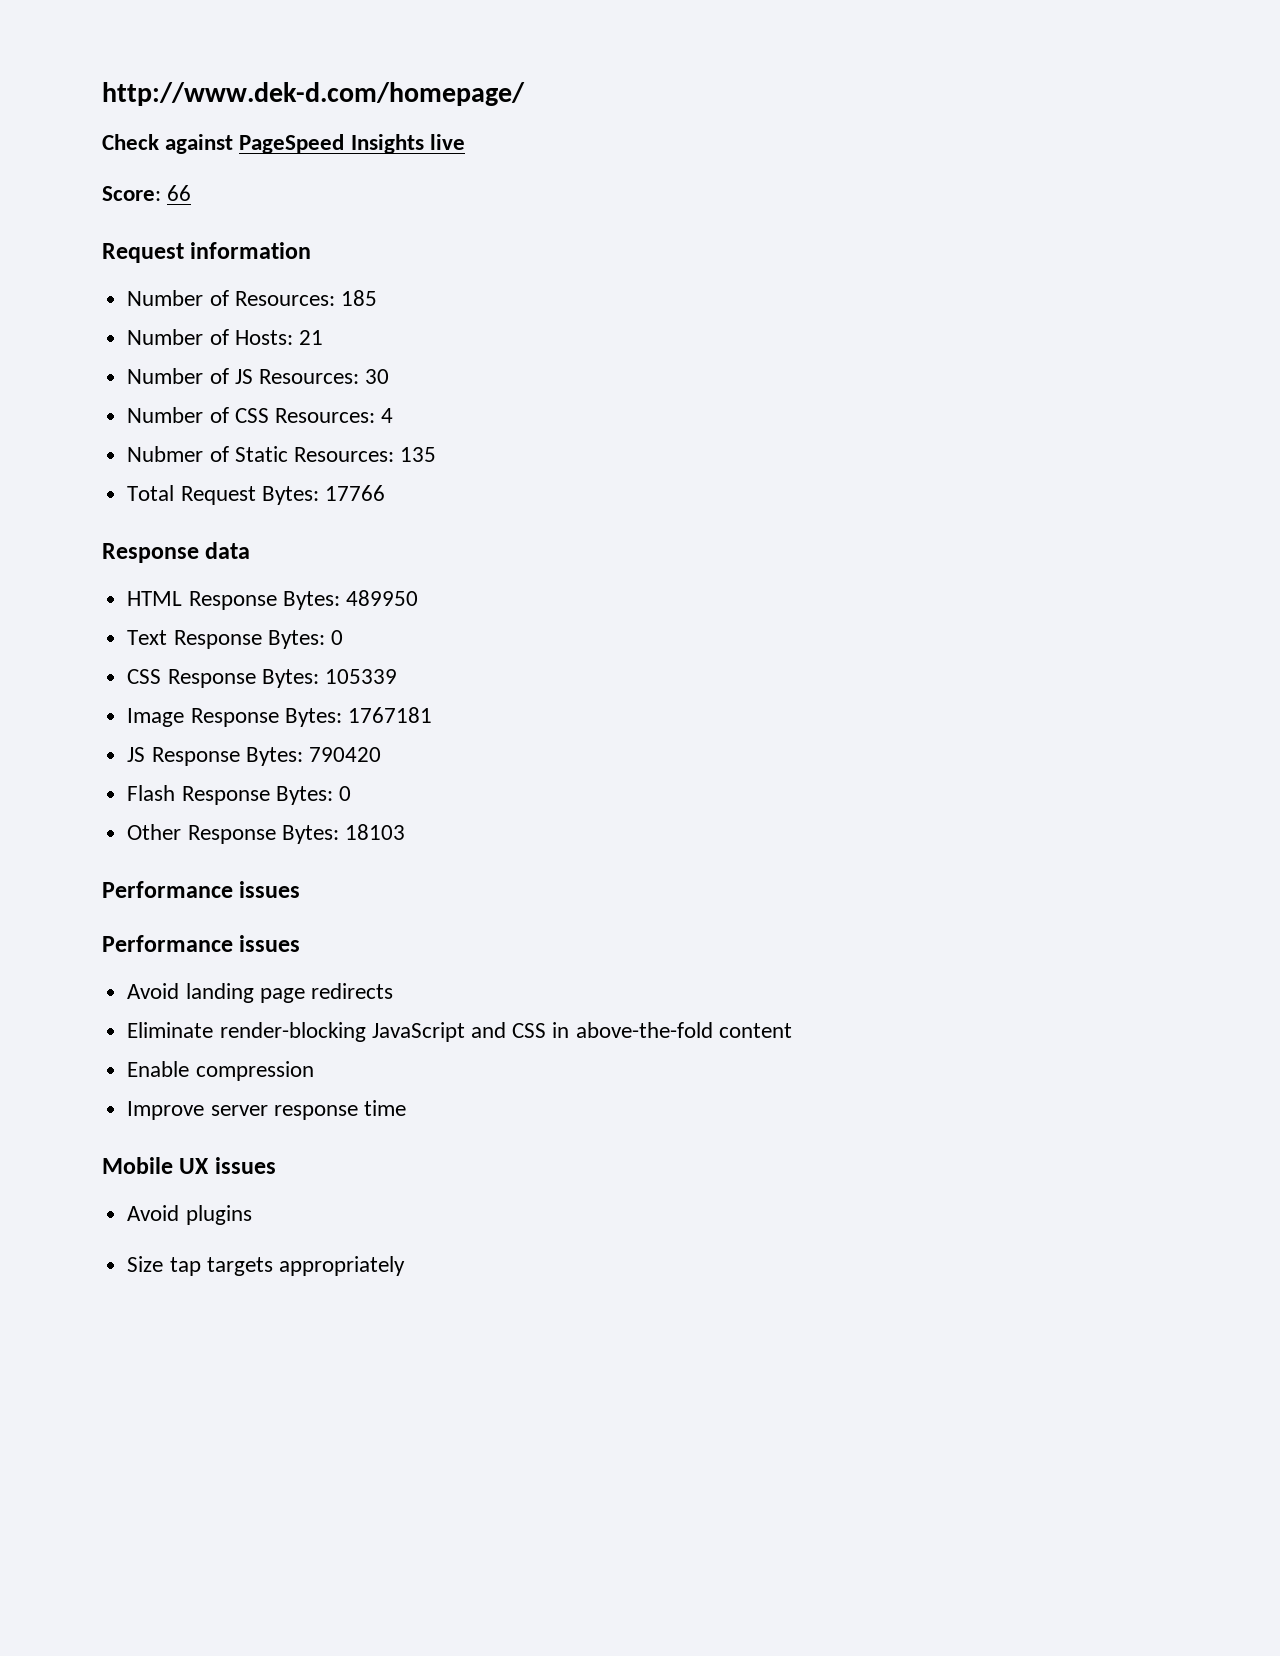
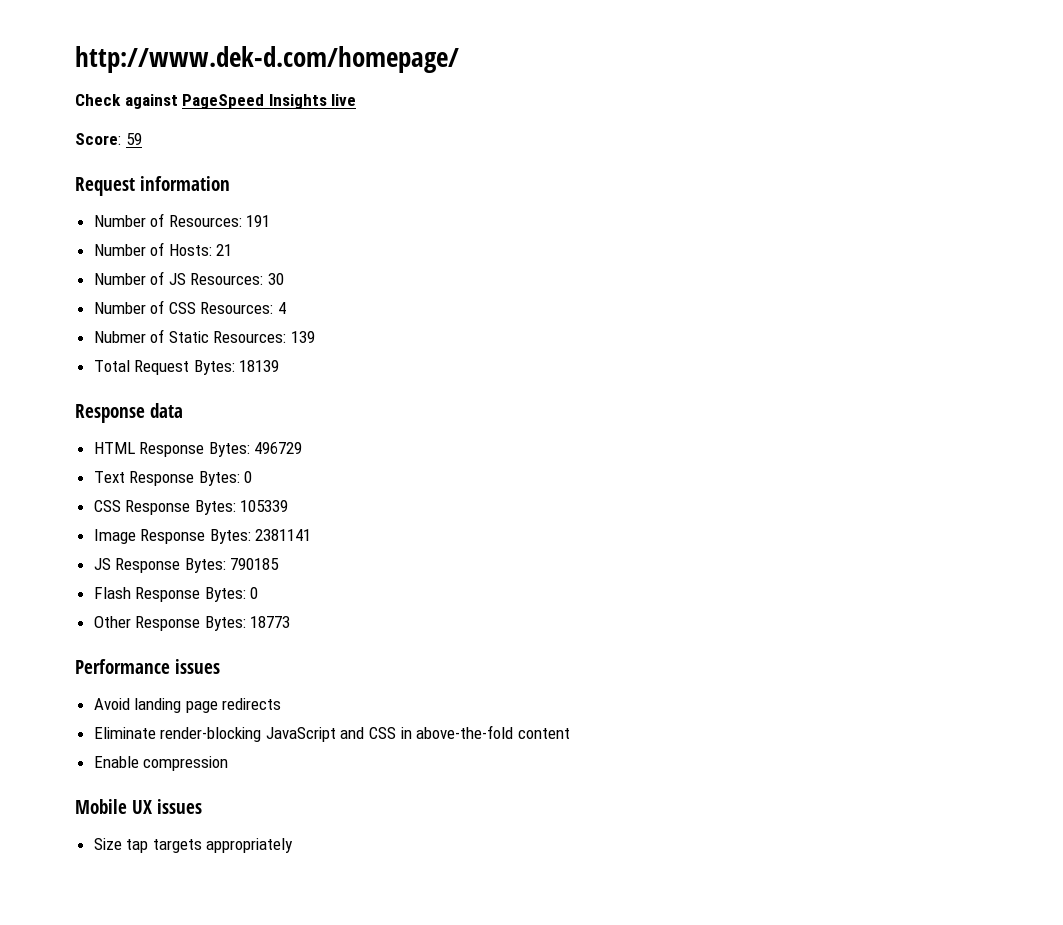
[167,185,192,201] 66 -> [125,133,142,145] 59
[340,290,377,306] 185 -> [246,215,271,227] 191
[400,447,437,462] 135 -> [291,331,316,343] 139
[324,485,385,501] 17766 -> [239,360,280,372] 18139
[345,590,418,606] 489950 -> [254,442,303,454] 496729
[347,707,432,723] 1767181 -> [255,529,312,541] 2381141
[308,747,381,762] 790420 -> [230,558,280,570] 790185
[344,824,405,840] [102,881,301,898] 18103 // Performance issues -> [250,616,291,628] 18773
[127,1100,406,1120] // Improve server response time -> (229, 763) none
[127,1205,252,1225] // Avoid plugins -> (203, 806) none

